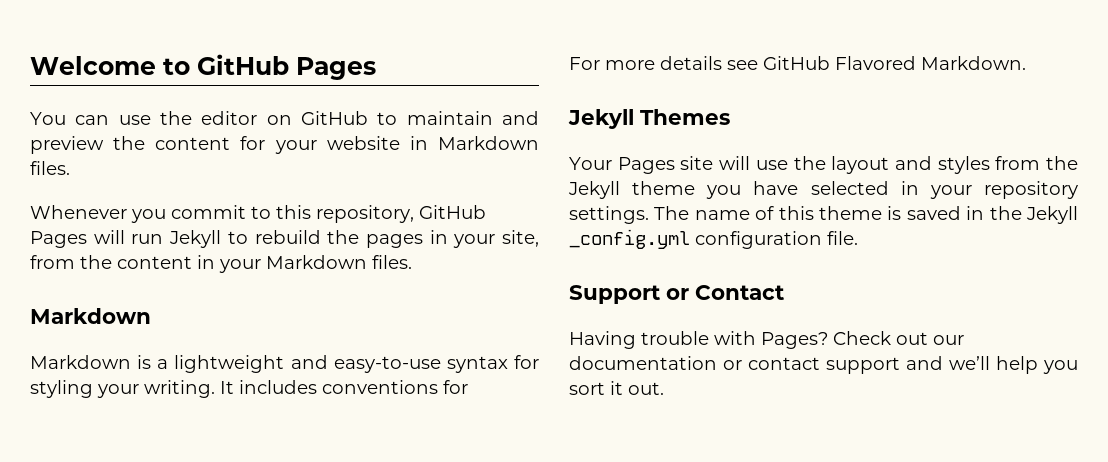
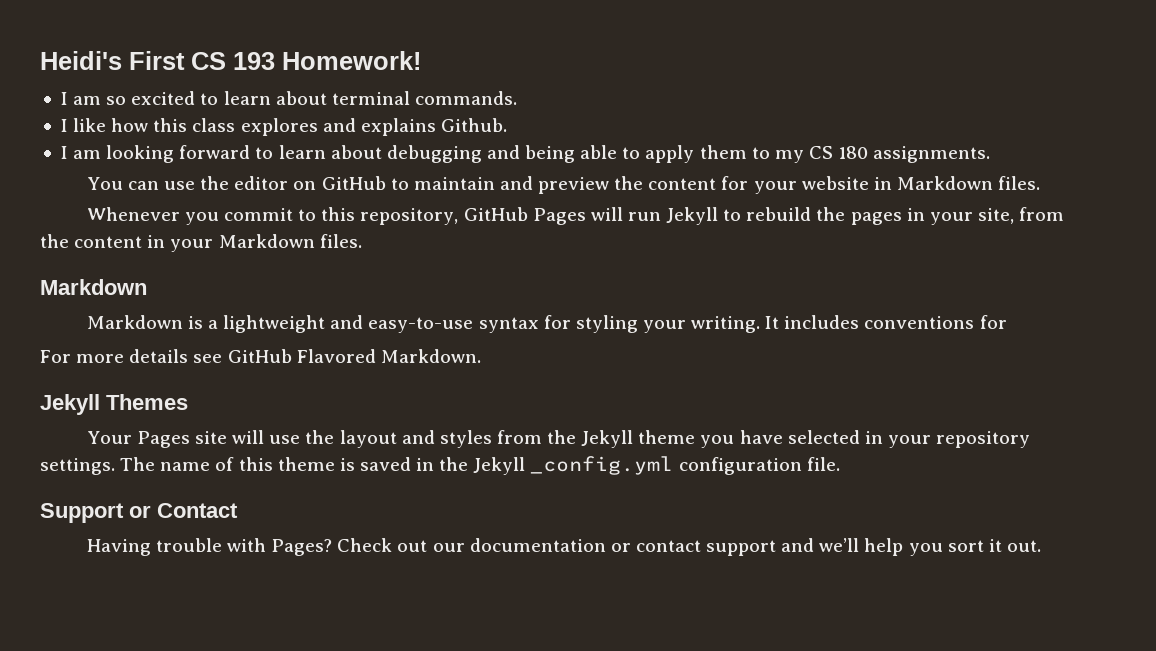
[30,54,376,80] Welcome to GitHub Pages -> [40,51,421,70] [60,91,517,105] [60,118,507,136] [60,145,991,163] Heidi's First CS 193 Homework! // I am so excited to learn about terminal commands. // I like how this class explores and explains Github. // I am looking forward to learn about debugging and being able to apply them to my CS 180 assignments.

